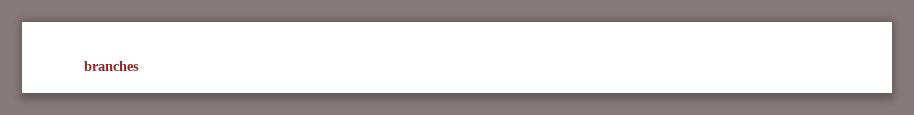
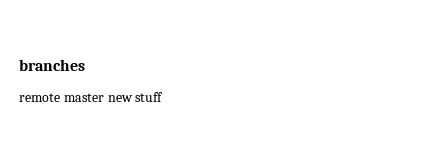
(139, 66) none -> [19,92,164,102] // remote master new stuff

